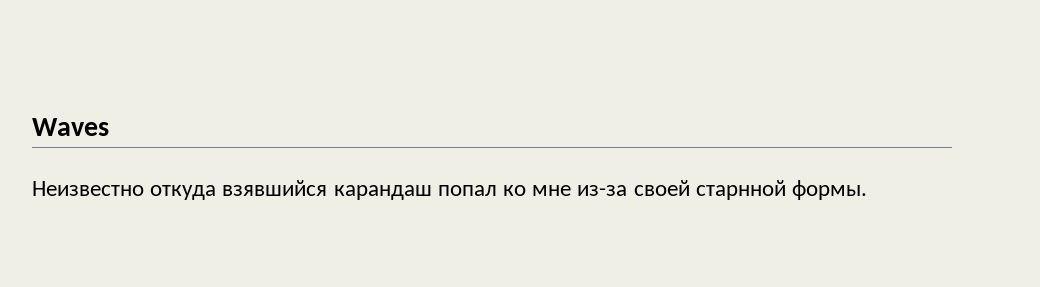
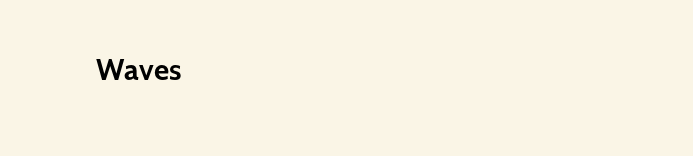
[32,180,868,200] // Неизвестно откуда взявшийся карандаш попал ко мне из-за своей старнной формы. -> (181, 69) none

